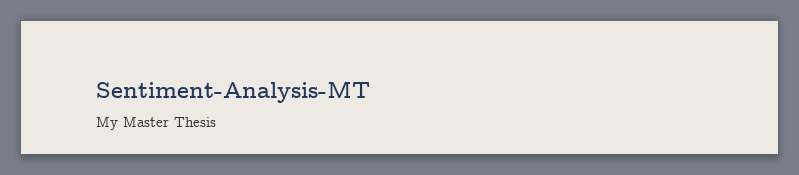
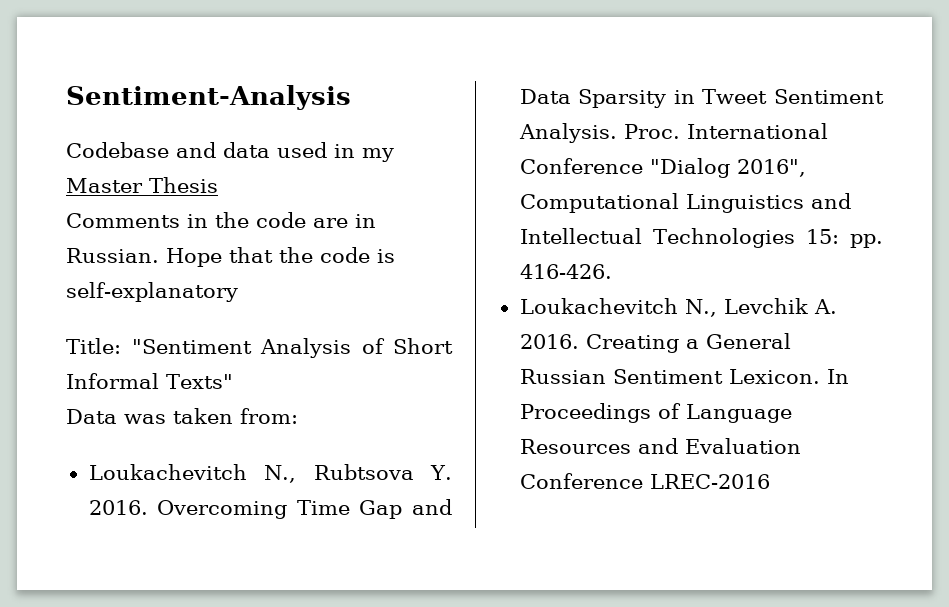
[96,81,370,103] [96,116,216,130] Sentiment-Analysis-MT // My Master Thesis -> [66,85,351,110] [66,142,394,162] [66,177,218,193] [66,212,376,228] [66,247,395,267] [66,282,238,302] [66,338,453,358] [66,373,233,389] [66,408,298,424] [88,464,453,483] [88,499,452,519] [519,89,884,108] [518,123,828,143] [519,158,806,178] [519,193,851,213] [519,228,883,248] [519,264,612,279] [519,298,837,317] [519,333,791,353] [519,369,849,384] [519,403,792,423] [519,438,801,454] [519,473,770,489] Sentiment-Analysis // Codebase and data used in my Master Thesis // Comments in the code are in Russian. Hope that the code is self-explanatory // Title: "Sentiment Analysis of Short Informal Texts" // Data was taken from: // Loukachevitch N., Rubtsova Y. 2016. Overcoming Time Gap and Data Sparsity in Tweet Sentiment Analysis. Proc. International Conference "Dialog 2016", Computational Linguistics and Intellectual Technologies 15: pp. 416-426. // Loukachevitch N., Levchik A. 2016. Creating a General Russian Sentiment Lexicon. In Proceedings of Language Resources and Evaluation Conference LREC-2016

